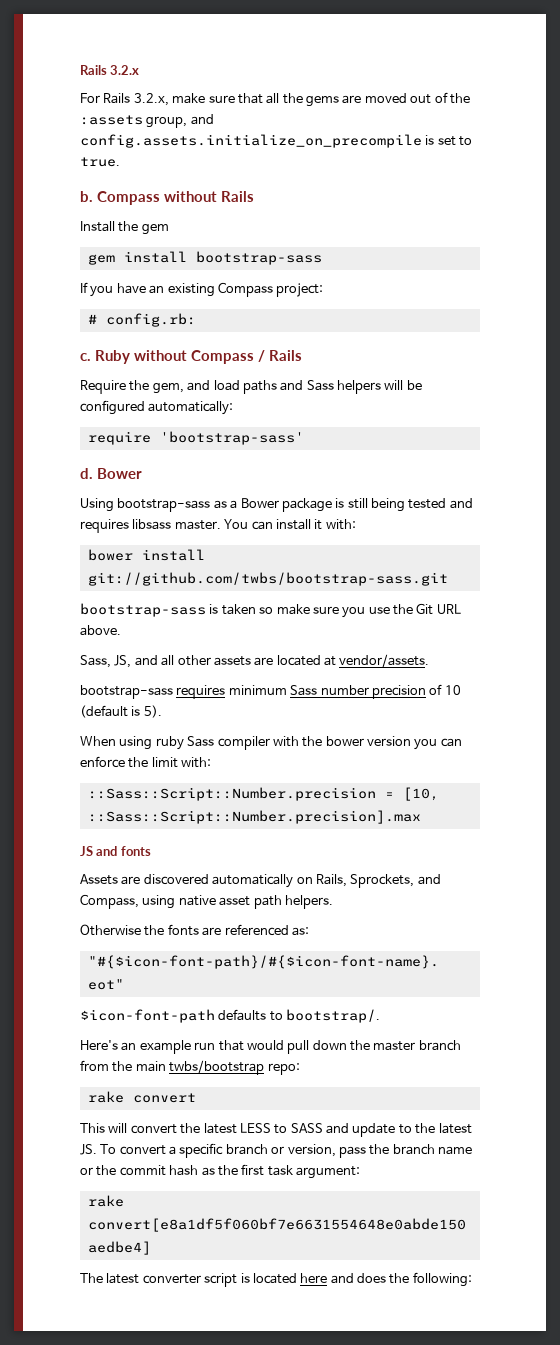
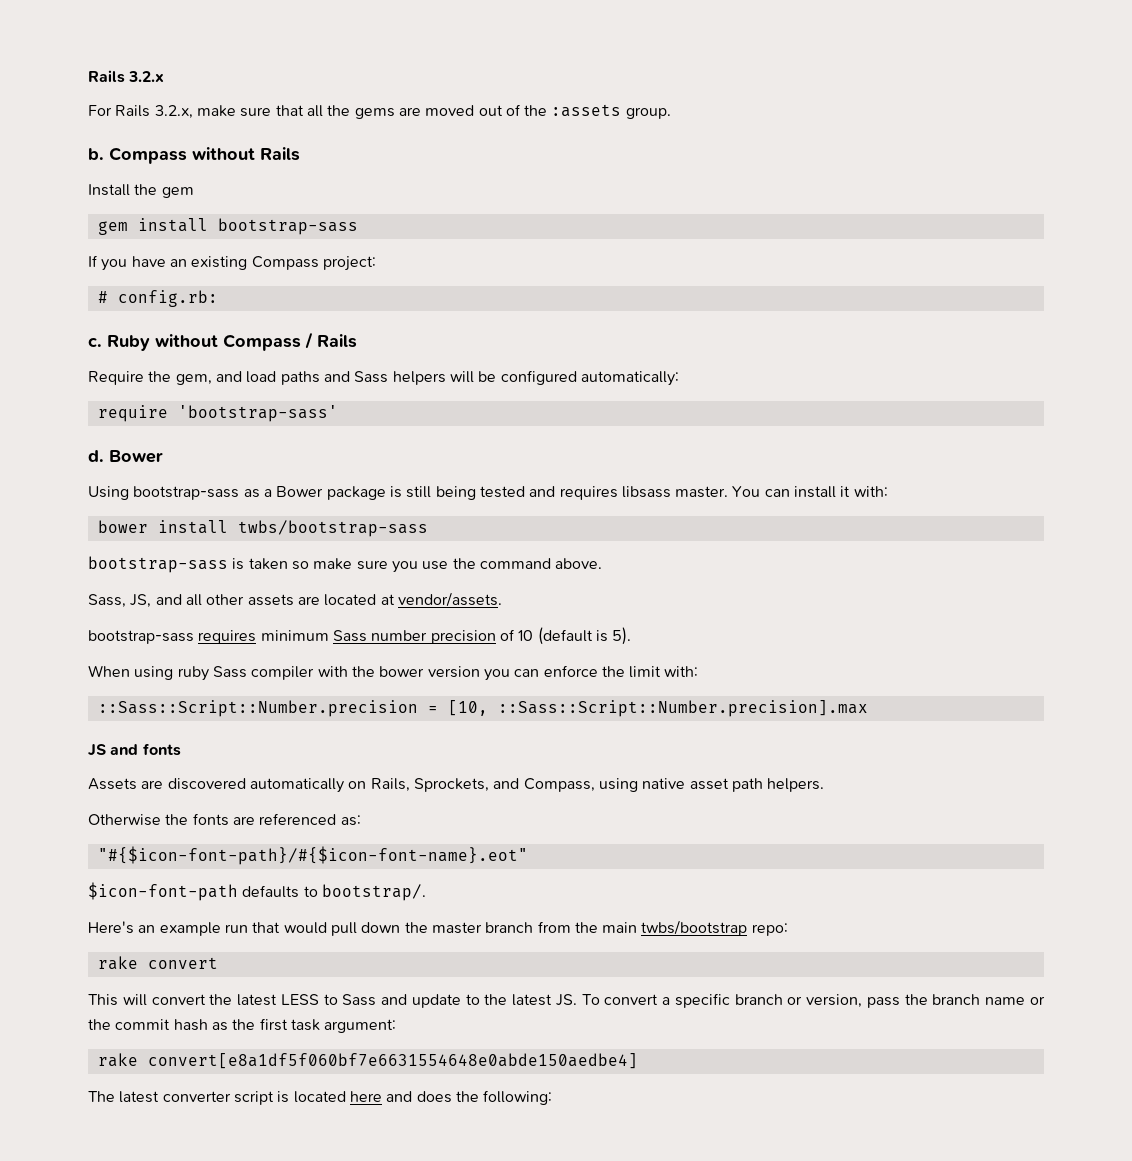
[146,114,214,128] [80,134,473,148] [80,157,120,167] group, and config.assets.initialize_on_precompile is set to true. -> [625,107,671,119] group.
[87,572,448,586] git://github.com/twbs/bootstrap-sass.git -> [237,520,428,537] twbs/bootstrap-sass
[416,603,461,615] Git URL -> [479,558,551,569] command
[290,1123,323,1133] SASS -> [342,994,377,1006] Sass

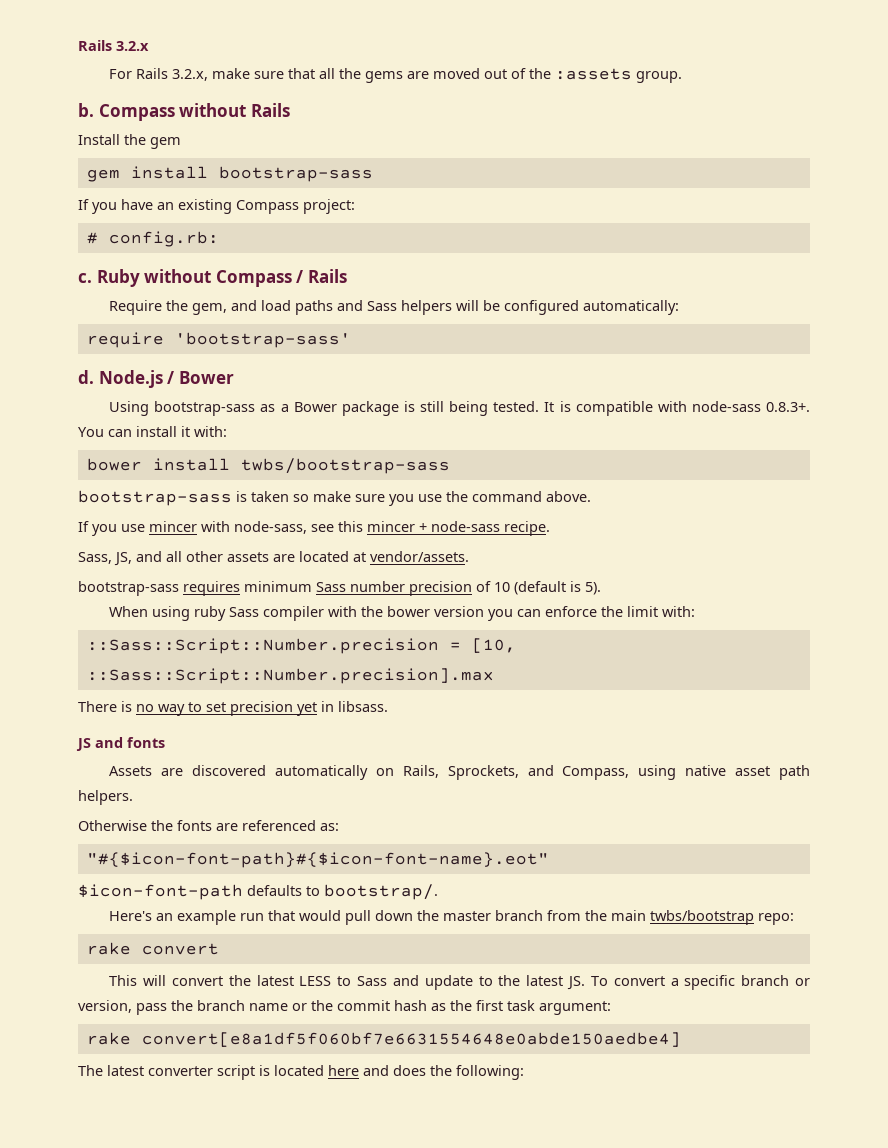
(104, 456) none -> [98,370,175,388] Node.js /
[479,486,729,500] tested and requires libsass master. -> [493,401,810,416] tested. It is compatible with node-sass 0.8.3+.
(603, 563) none -> [78,521,550,536] // If you use mincer with node-sass, see this mincer + node-sass recipe.
(868, 708) none -> [78,701,388,716] // There is no way to set precision yet in libsass.
[97,846,528,865] "#{$icon-font-path}/#{$icon-font-name}.eot" -> [86,852,549,868] "#{$icon-font-path}#{$icon-font-name}.eot"

